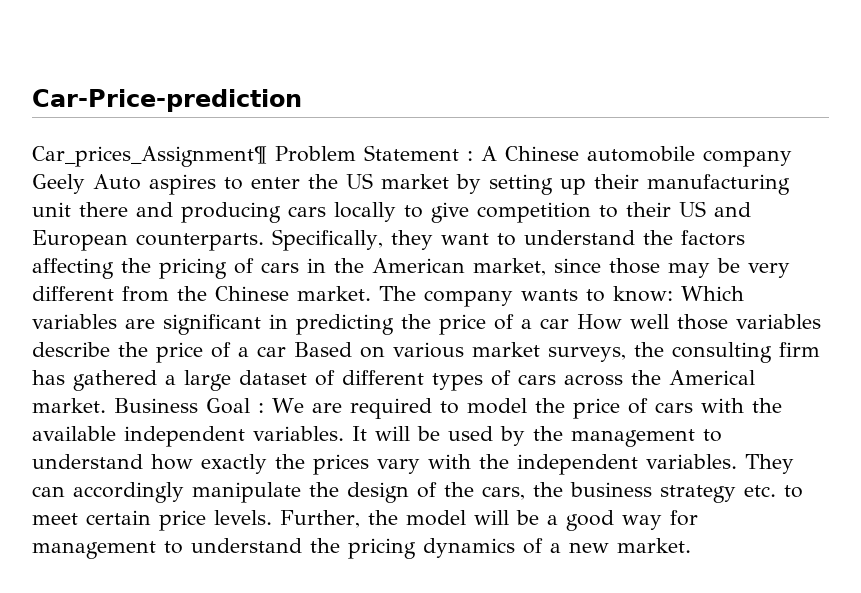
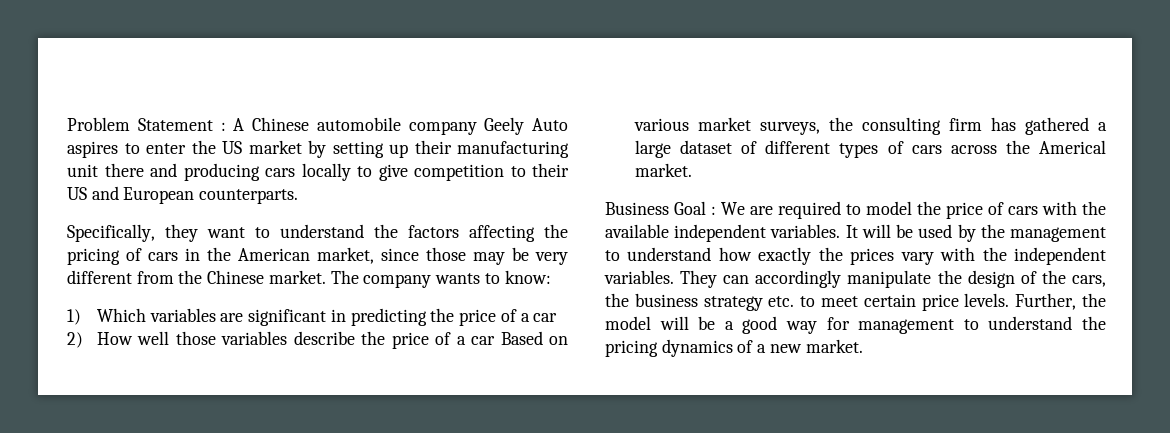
[32,89,302,112] [32,146,267,167] Car-Price-prediction // Car_prices_Assignment¶ -> (67, 124) none
(264, 242) none -> (299, 196) //
(673, 294) none -> [67,309,81,325] // 1)
(569, 323) none -> [67,332,83,348] // 2)
(106, 405) none -> (692, 170) //

